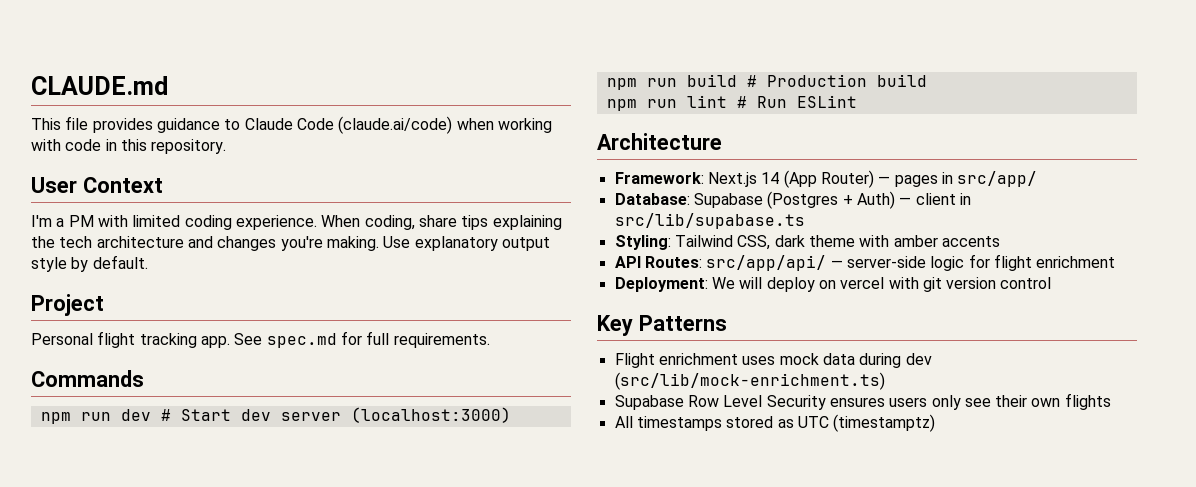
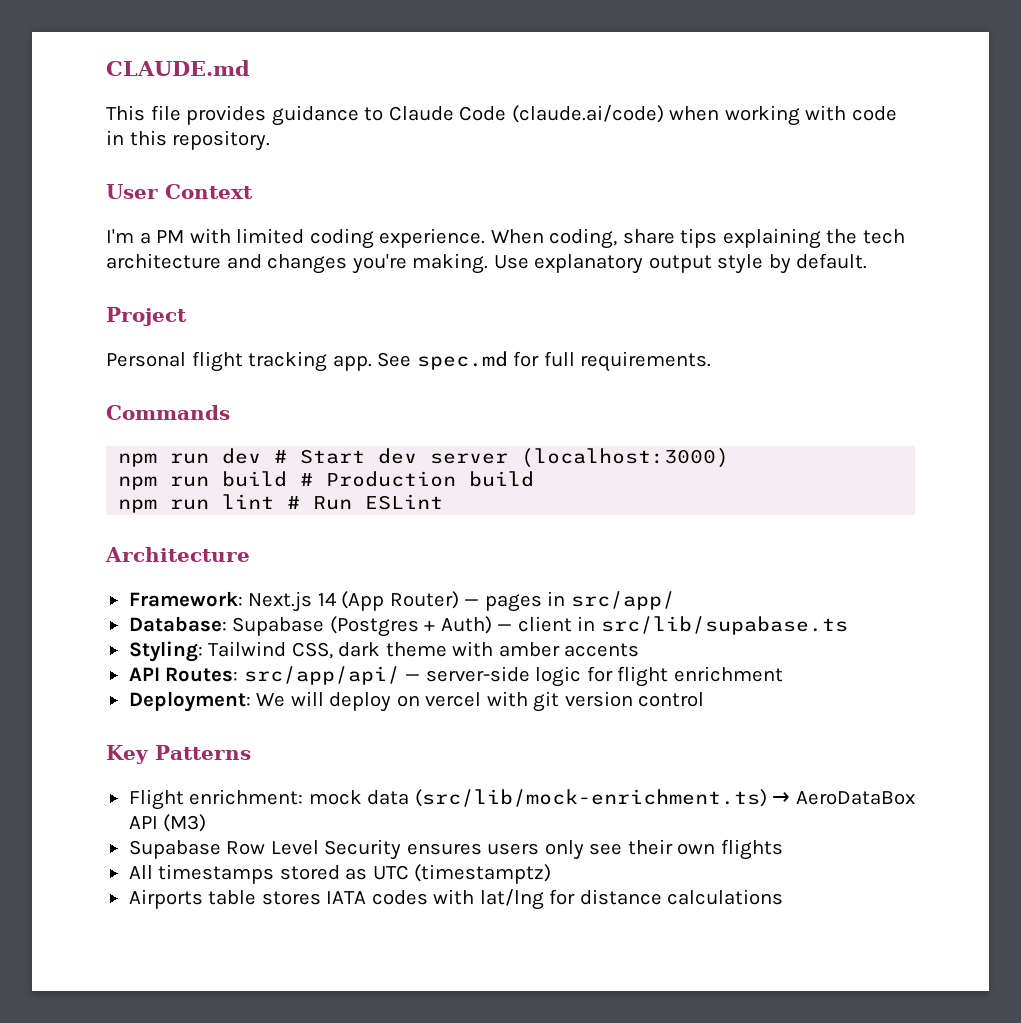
[658,353,932,368] [614,372,885,390] enrichment uses mock data during dev (src/lib/mock-enrichment.ts) -> [189,789,915,807] [128,814,207,832] enrichment: mock data (src/lib/mock-enrichment.ts) → AeroDataBox API (M3)
(936, 423) none -> [128,889,784,910] // Airports table stores IATA codes with lat/lng for distance calculations

